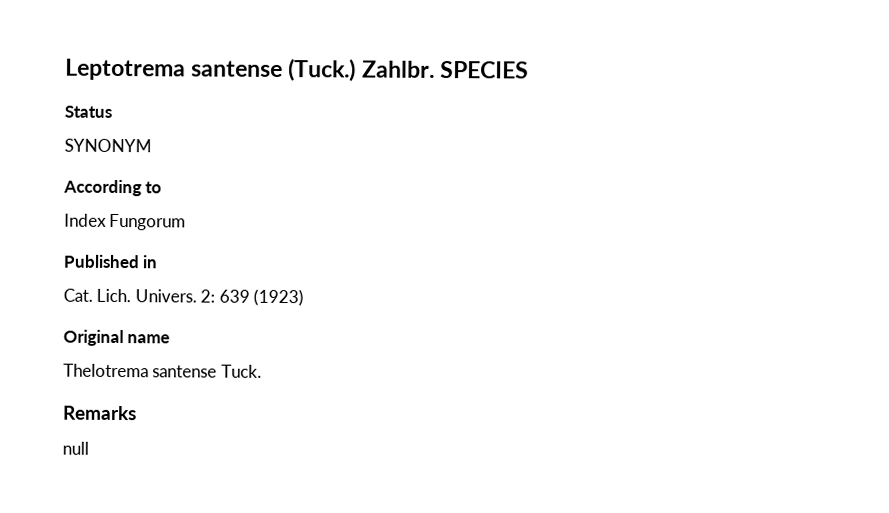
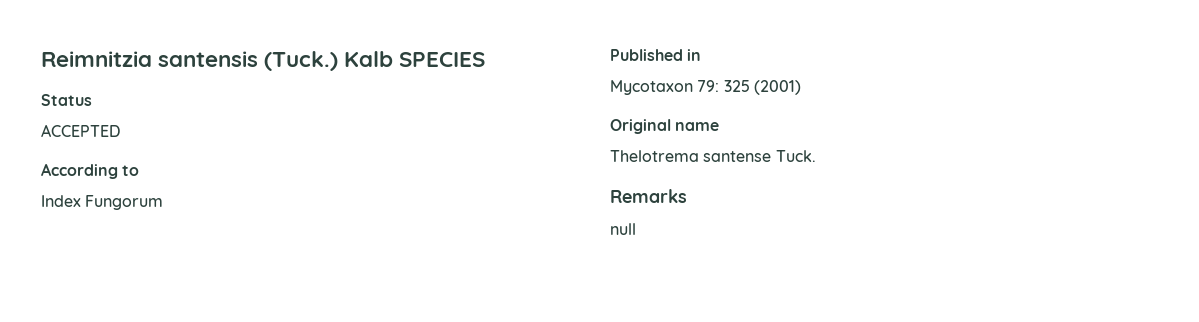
[65,58,435,82] Leptotrema santense (Tuck.) Zahlbr. -> [41,51,394,71] Reimnitzia santensis (Tuck.) Kalb
[64,138,152,153] SYNONYM -> [41,124,120,137] ACCEPTED
[63,288,305,307] Cat. Lich. Univers. 2: 639 (1923) -> [610,80,801,95] Mycotaxon 79: 325 (2001)

